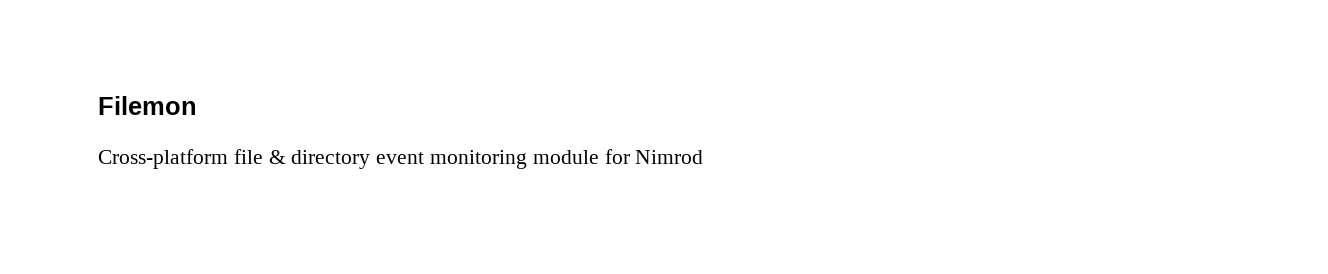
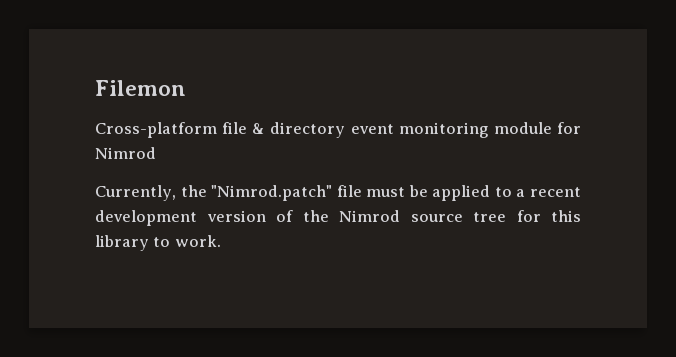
(704, 157) none -> [95,185,581,201] [95,210,581,226] [95,235,221,251] // Currently, the "Nimrod.patch" file must be applied to a recent development version of the Nimrod source tree for this library to work.

